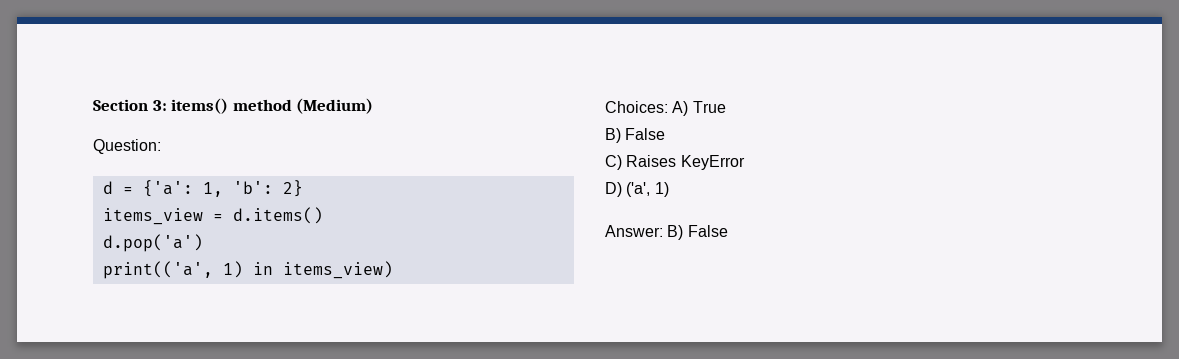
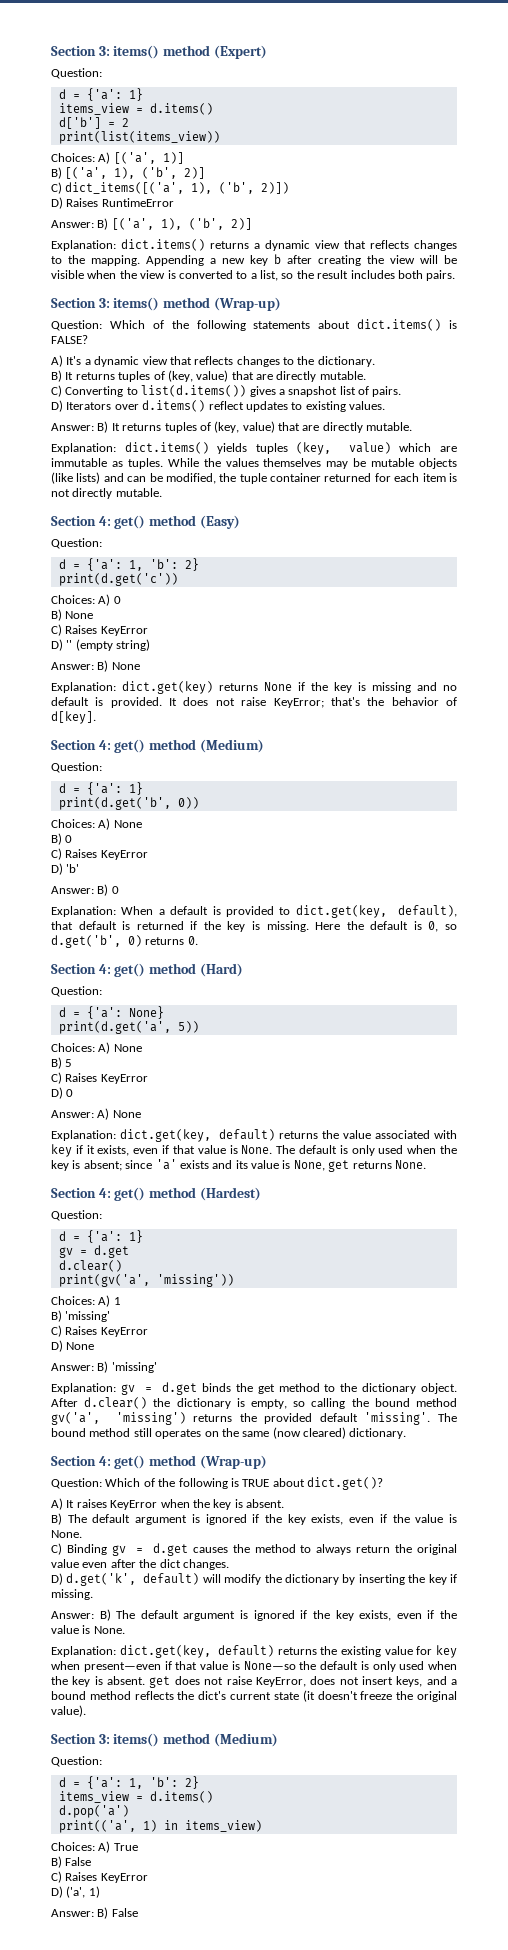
[93,98,292,114] Section 3: items() method -> [51,45,267,59] [51,68,102,79] [58,88,143,101] [58,103,213,115] [58,117,129,129] [58,131,220,144] [51,152,184,164] [51,167,206,179] [51,182,290,194] [51,197,174,209] [51,218,252,230] [51,239,457,251] [51,254,457,266] [51,270,456,281] [51,297,281,311] [51,319,457,331] [51,335,88,344] [51,355,375,367] [51,370,366,382] [51,385,402,397] [51,400,385,412] [51,421,413,433] [51,442,458,455] [51,458,457,469] [51,472,457,484] [51,488,162,499] [51,515,240,529] [51,538,102,549] [58,558,199,571] [58,573,178,586] [51,594,121,606] [51,609,94,621] [51,624,148,636] [51,639,151,651] [51,660,140,672] [51,681,457,694] [51,697,458,708] [51,711,96,724] [51,739,264,753] [51,762,102,773] [58,782,143,795] [58,797,199,810] [51,818,142,830] [51,833,73,845] [51,848,148,860] [51,863,80,875] [51,884,119,896] [51,905,458,918] [51,921,457,932] [51,935,198,948] [51,963,243,977] [51,986,102,997] [58,1006,164,1019] [58,1021,199,1034] [51,1042,142,1054] [51,1057,73,1069] [51,1072,148,1084] [51,1087,74,1099] [51,1108,141,1120] [51,1129,458,1142] [51,1144,457,1157] [51,1159,426,1172] [51,1187,261,1201] [51,1210,102,1221] [58,1230,143,1243] [58,1245,129,1258] [58,1260,122,1272] [58,1274,234,1287] [51,1295,121,1307] [51,1310,111,1322] [51,1325,148,1337] [51,1340,95,1352] [51,1361,157,1373] [51,1382,458,1395] [51,1397,457,1409] [51,1412,457,1425] [51,1427,407,1439] [51,1455,267,1469] [51,1477,383,1490] [51,1498,284,1510] [51,1513,458,1525] [51,1530,82,1538] [51,1543,457,1556] [51,1559,229,1570] [51,1573,457,1586] [51,1589,93,1600] [51,1609,458,1621] [51,1625,125,1634] [51,1645,457,1658] [51,1661,457,1672] [51,1676,457,1688] [51,1690,457,1702] [51,1705,86,1717] [51,1733,210,1747] Section 3: items() method (Expert) // Question: // d = {'a': 1} // items_view = d.items() // d['b'] = 2 // print(list(items_view)) // Choices: A) [('a', 1)] // B) [('a', 1), ('b', 2)] // C) dict_items([('a', 1), ('b', 2)]) // D) Raises RuntimeError // Answer: B) [('a', 1), ('b', 2)] // Explanation: dict.items() returns a dynamic view that reflects changes to the mapping. Appending a new key b after creating the view will be visible when the view is converted to a list, so the result includes both pairs. // Section 3: items() method (Wrap-up) // Question: Which of the following statements about dict.items() is FALSE? // A) It's a dynamic view that reflects changes to the dictionary. // B) It returns tuples of (key, value) that are directly mutable. // C) Converting to list(d.items()) gives a snapshot list of pairs. // D) Iterators over d.items() reflect updates to existing values. // Answer: B) It returns tuples of (key, value) that are directly mutable. // Explanation: dict.items() yields tuples (key, value) which are immutable as tuples. While the values themselves may be mutable objects (like lists) and can be modified, the tuple container returned for each item is not directly mutable. // Section 4: get() method (Easy) // Question: // d = {'a': 1, 'b': 2} // print(d.get('c')) // Choices: A) 0 // B) None // C) Raises KeyError // D) '' (empty string) // Answer: B) None // Explanation: dict.get(key) returns None if the key is missing and no default is provided. It does not raise KeyError; that's the behavior of d[key]. // Section 4: get() method (Medium) // Question: // d = {'a': 1} // print(d.get('b', 0)) // Choices: A) None // B) 0 // C) Raises KeyError // D) 'b' // Answer: B) 0 // Explanation: When a default is provided to dict.get(key, default), that default is returned if the key is missing. Here the default is 0, so d.get('b', 0) returns 0. // Section 4: get() method (Hard) // Question: // d = {'a': None} // print(d.get('a', 5)) // Choices: A) None // B) 5 // C) Raises KeyError // D) 0 // Answer: A) None // Explanation: dict.get(key, default) returns the value associated with key if it exists, even if that value is None. The default is only used when the key is absent; since 'a' exists and its value is None, get returns None. // Section 4: get() method (Hardest) // Question: // d = {'a': 1} // gv = d.get // d.clear() // print(gv('a', 'missing')) // Choices: A) 1 // B) 'missing' // C) Raises KeyError // D) None // Answer: B) 'missing' // Explanation: gv = d.get binds the get method to the dictionary object. After d.clear() the dictionary is empty, so calling the bound method gv('a', 'missing') returns the provided default 'missing'. The bound method still operates on the same (now cleared) dictionary. // Section 4: get() method (Wrap-up) // Question: Which of the following is TRUE about dict.get()? // A) It raises KeyError when the key is absent. // B) The default argument is ignored if the key exists, even if the value is None. // C) Binding gv = d.get causes the method to always return the original value even after the dict changes. // D) d.get('k', default) will modify the dictionary by inserting the key if missing. // Answer: B) The default argument is ignored if the key exists, even if the value is None. // Explanation: dict.get(key, default) returns the existing value for key when present—even if that value is None—so the default is only used when the key is absent. get does not raise KeyError, does not insert keys, and a bound method reflects the dict's current state (it doesn't freeze the original value). // Section 3: items() method

